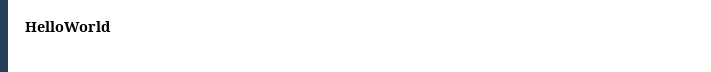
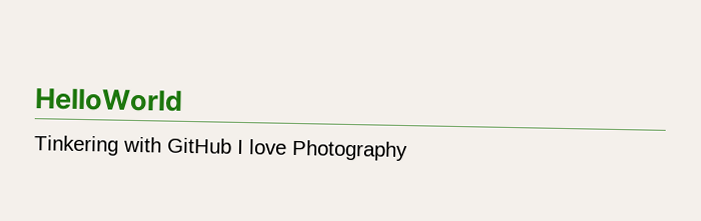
(111, 26) none -> [34,135,408,162] // Tinkering with GitHub I love Photography

